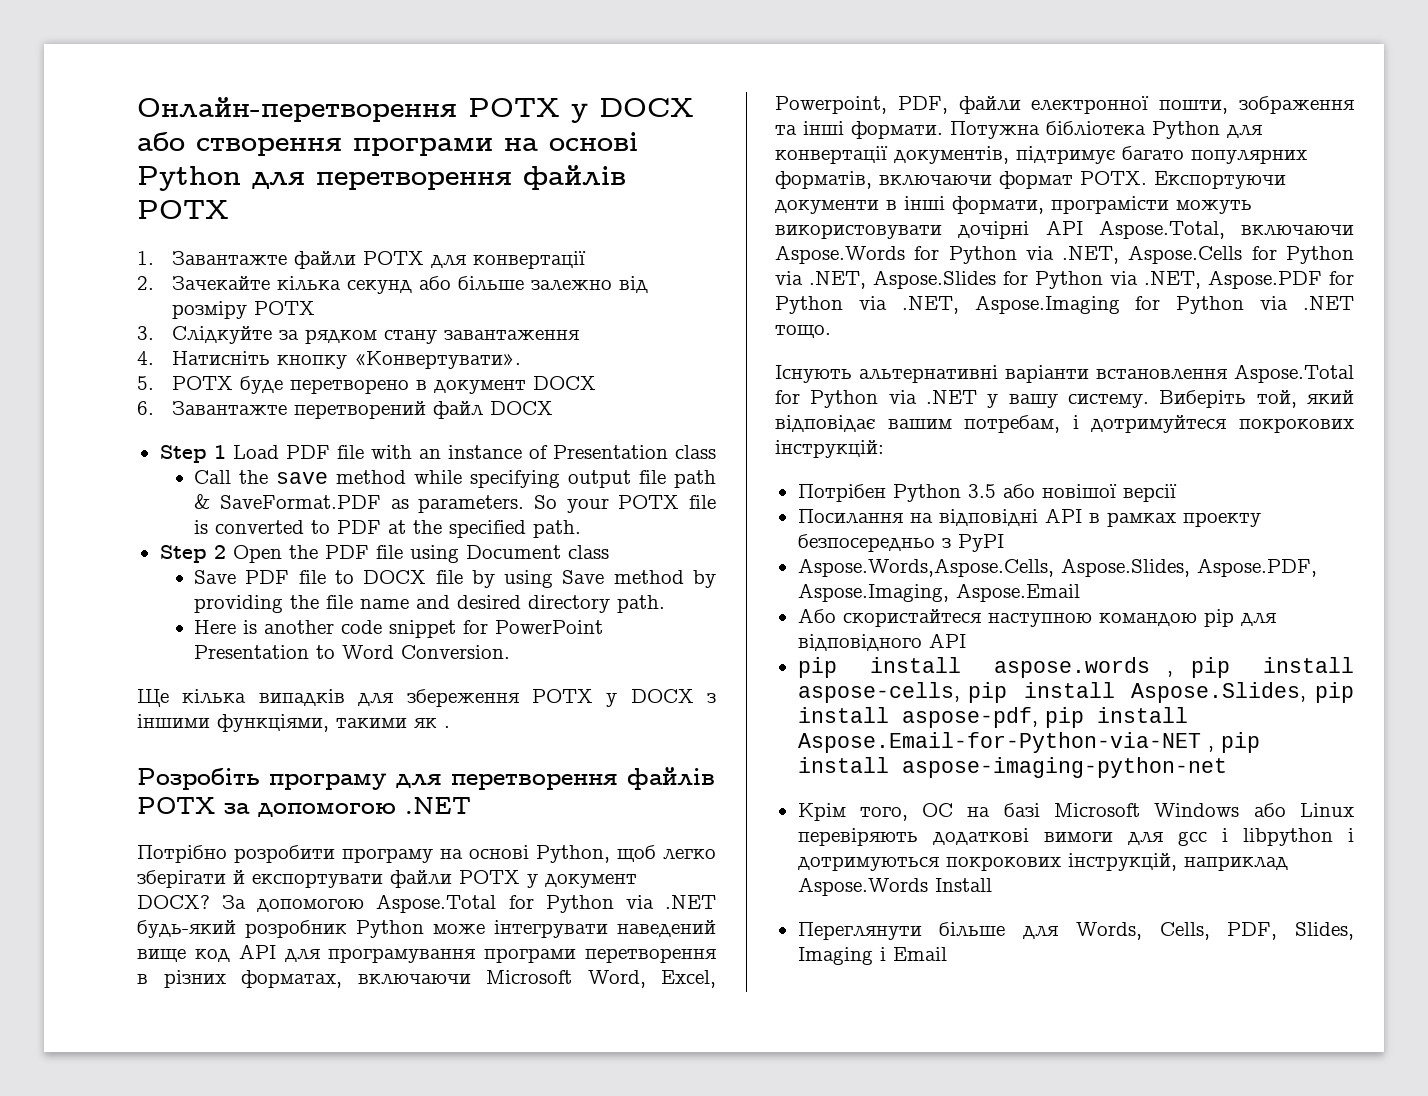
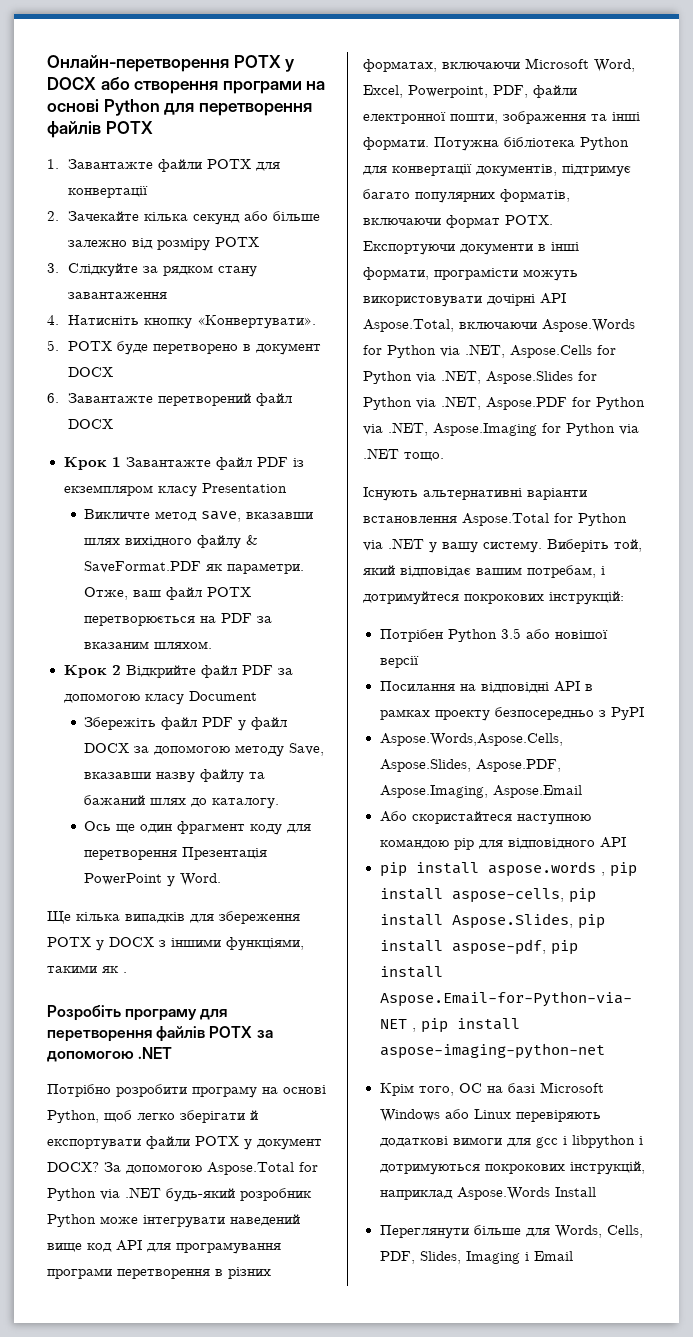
[159,445,716,463] [194,470,717,488] [194,494,716,513] [194,520,582,538] [159,545,609,563] [194,570,716,588] [194,595,666,613] [194,620,604,638] [194,645,511,659] Step 1 Load PDF file with an instance of Presentation class // Call the save method while specifying output file path & SaveFormat.PDF as parameters. So your POTX file is converted to PDF at the specified path. // Step 2 Open the PDF file using Document class // Save PDF file to DOCX file by using Save method by providing the file name and desired directory path. // Here is another code snippet for PowerPoint Presentation to Word Conversion. -> [63,457,304,470] [63,483,287,497] [84,509,314,522] [84,535,259,549] [84,561,305,574] [84,587,252,600] [84,613,273,626] [84,641,213,649] [63,665,293,678] [63,691,257,705] [84,717,288,731] [84,743,325,757] [84,769,266,783] [84,795,280,809] [84,821,312,835] [84,847,268,860] [84,873,222,887] Крок 1 Завантажте файл PDF із екземпляром класу Presentation // Викличте метод save, вказавши шлях вихідного файлу & SaveFormat.PDF як параметри. Отже, ваш файл POTX перетворюється на PDF за вказаним шляхом. // Крок 2 Відкрийте файл PDF за допомогою класу Document // Збережіть файл PDF у файл DOCX за допомогою методу Save, вказавши назву файлу та бажаний шлях до каталогу. // Ось ще один фрагмент коду для перетворення Презентація PowerPoint у Word.

